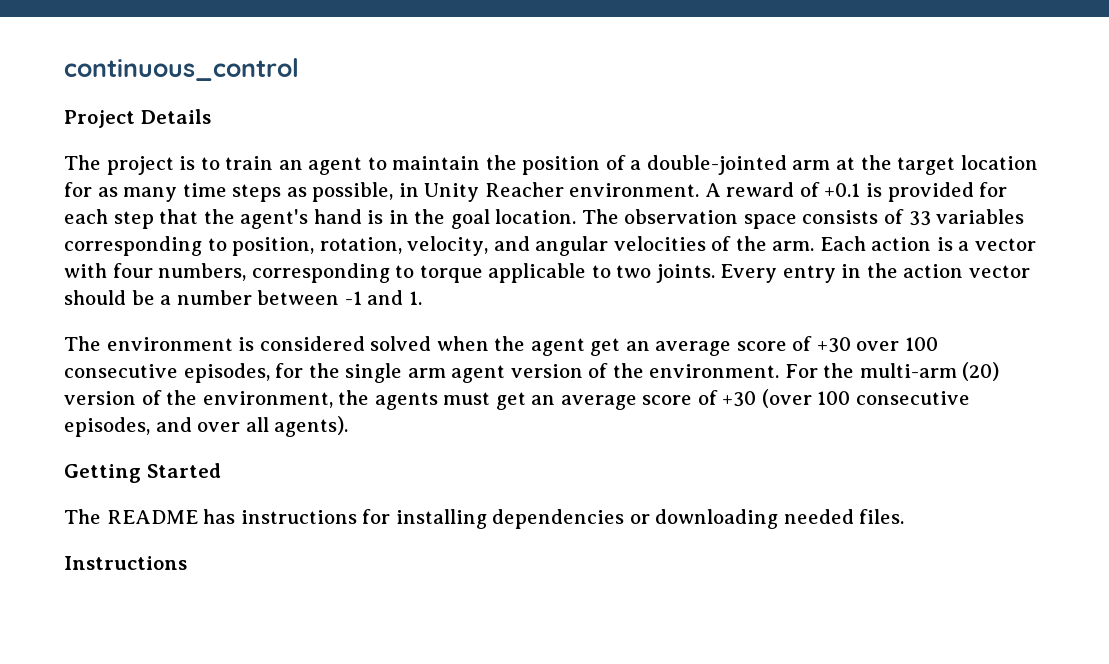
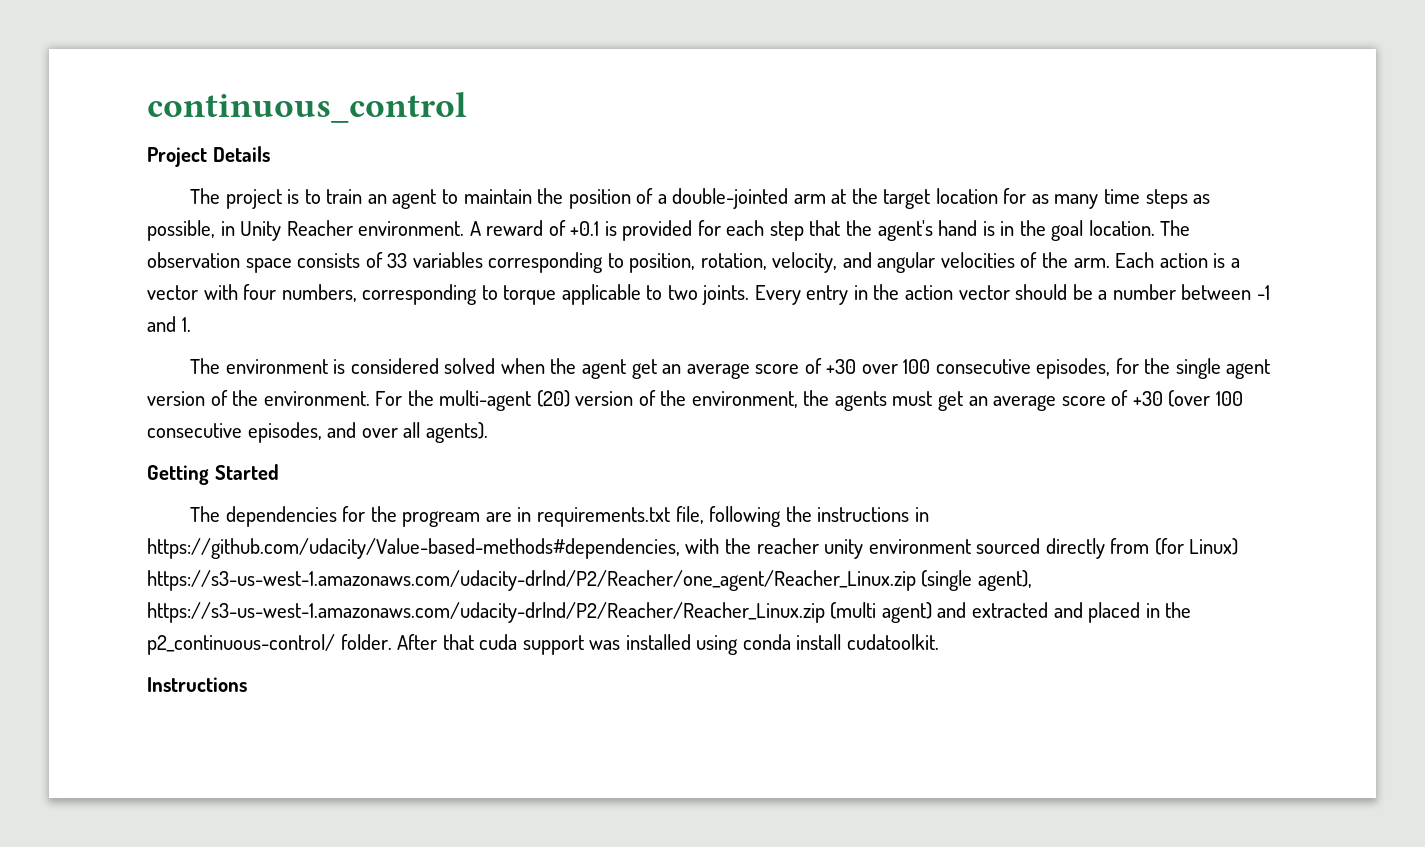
[407,368,446,378] arm -> (1221, 368) none
[859,363,957,378] multi-arm -> [439,390,532,411] multi-agent
[106,509,905,529] README has instructions for installing dependencies or downloading needed files. -> [225,506,929,527] [147,538,1239,559] [147,570,1032,591] [147,602,1192,623] [147,634,939,655] dependencies for the progream are in requirements.txt file, following the instructions in https://github.com/udacity/Value-based-methods#dependencies, with the reacher unity environment sourced directly from (for Linux) https://s3-us-west-1.amazonaws.com/udacity-drlnd/P2/Reacher/one_agent/Reacher_Linux.zip (single agent), https://s3-us-west-1.amazonaws.com/udacity-drlnd/P2/Reacher/Reacher_Linux.zip (multi agent) and extracted and placed in the p2_continuous-control/ folder. After that cuda support was installed using conda install cudatoolkit.

